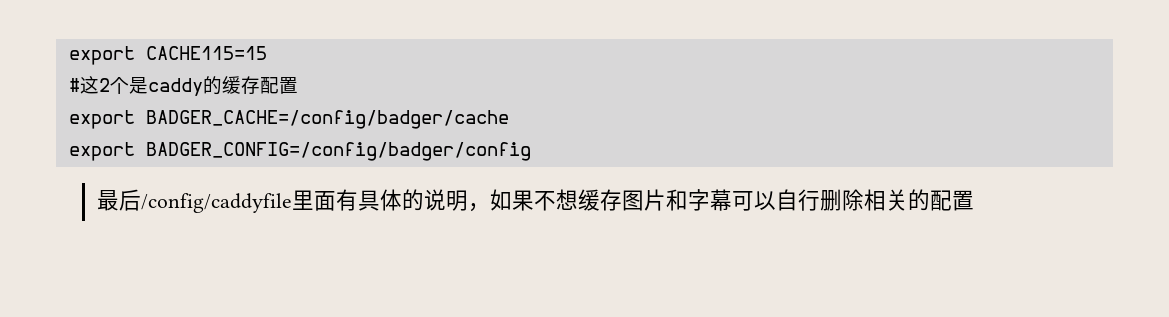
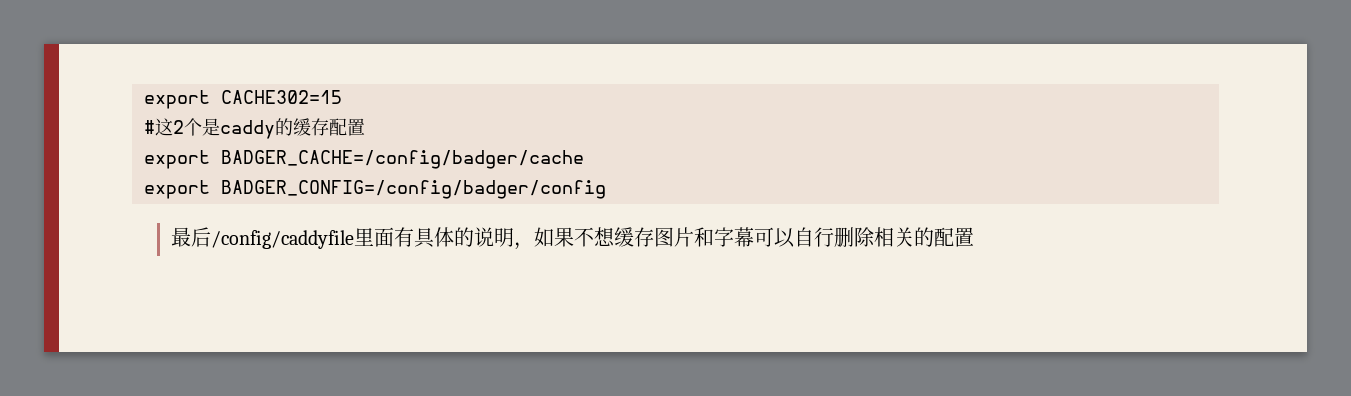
[68,46,267,65] export CACHE115=15 -> [144,90,342,109] export CACHE302=15

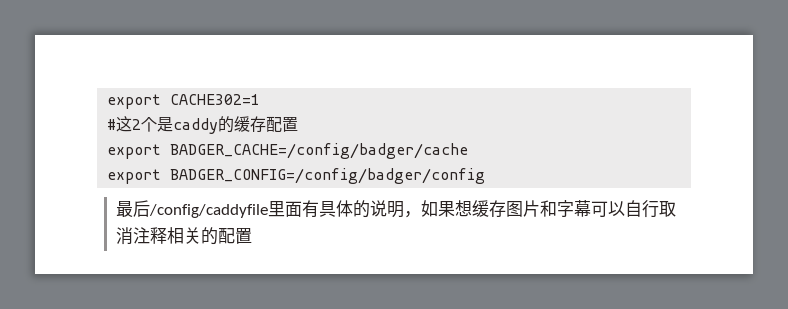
[144,90,342,109] export CACHE302=15 -> [107,94,261,109] export CACHE302=1
[574,227,595,247] 不 -> (455, 209) none
[834,227,876,247] 删除 -> [658,201,676,217] [115,227,167,245] 取消注释

